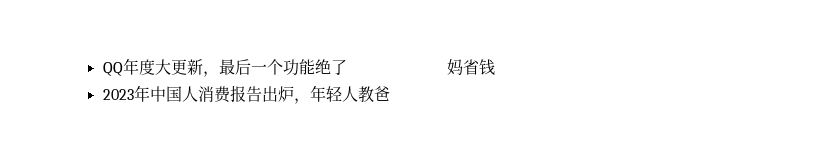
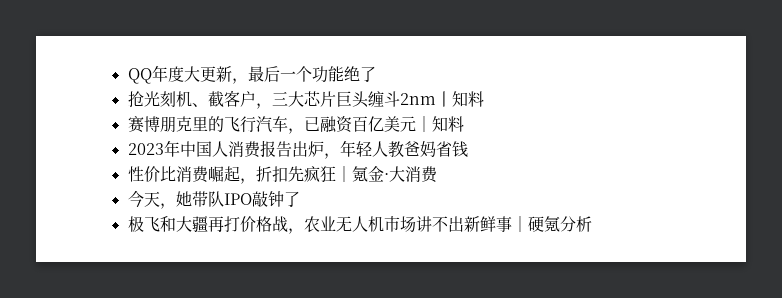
(347, 67) none -> [127,90,484,109] [127,116,464,134] // 抢光刻机、截客户，三大芯片巨头缠斗2nm丨知料 // 赛博朋克里的飞行汽车，已融资百亿美元｜知料
(495, 67) none -> [127,166,438,184] [127,190,300,209] [127,216,592,234] // 性价比消费崛起，折扣先疯狂｜氪金·大消费 // 今天，她带队IPO敲钟了 // 极飞和大疆再打价格战，农业无人机市场讲不出新鲜事｜硬氪分析

